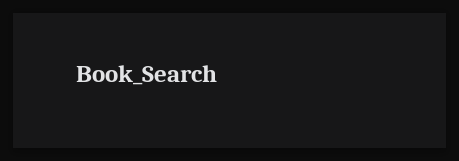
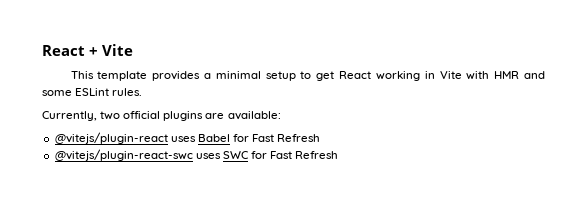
[76,65,217,85] Book_Search -> [42,44,133,56] [70,71,545,81] [42,88,143,96] [42,111,281,121] [54,132,321,144] [54,149,339,161] React + Vite // This template provides a minimal setup to get React working in Vite with HMR and some ESLint rules. // Currently, two official plugins are available: // @vitejs/plugin-react uses Babel for Fast Refresh // @vitejs/plugin-react-swc uses SWC for Fast Refresh

